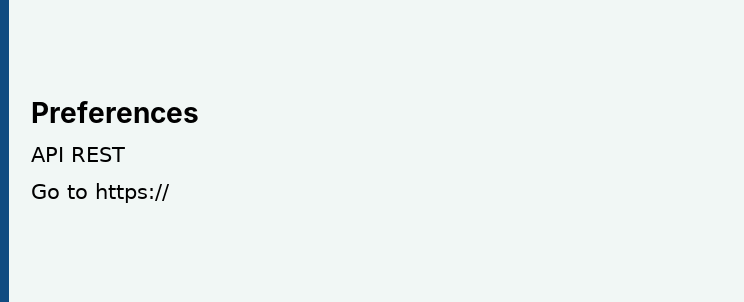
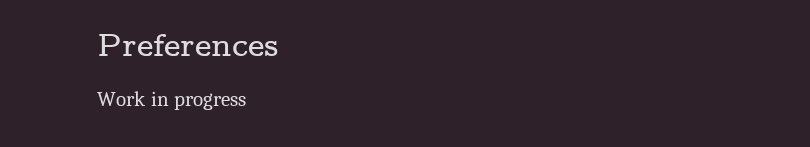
[31,147,125,162] [31,183,170,203] API REST // Go to https:// -> [97,91,247,110] Work in progress

